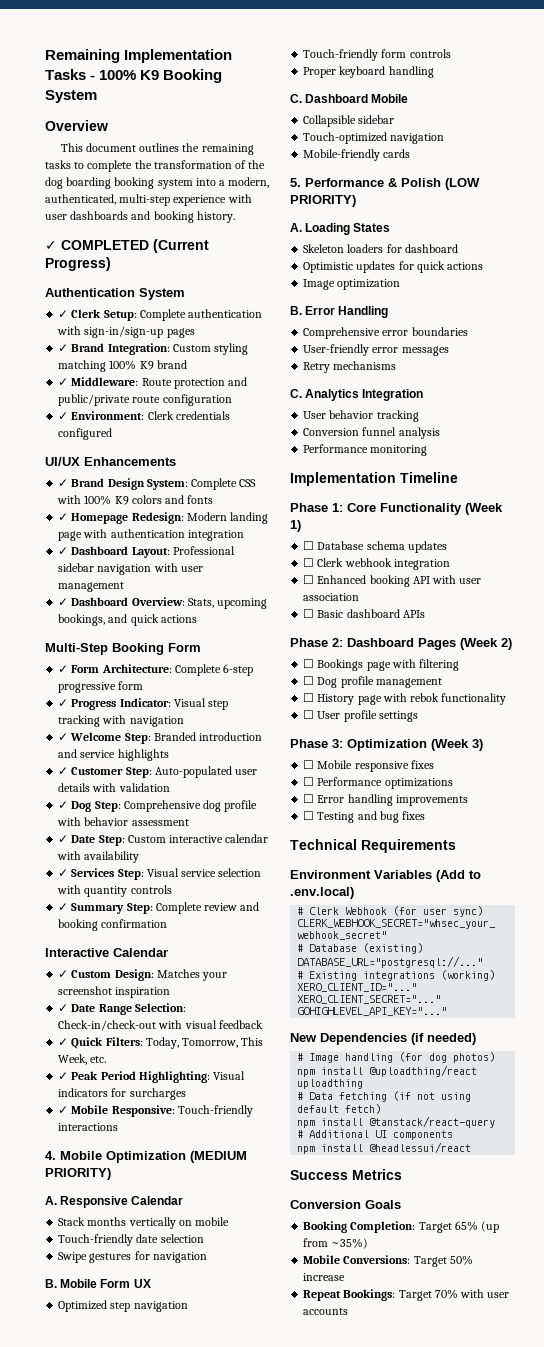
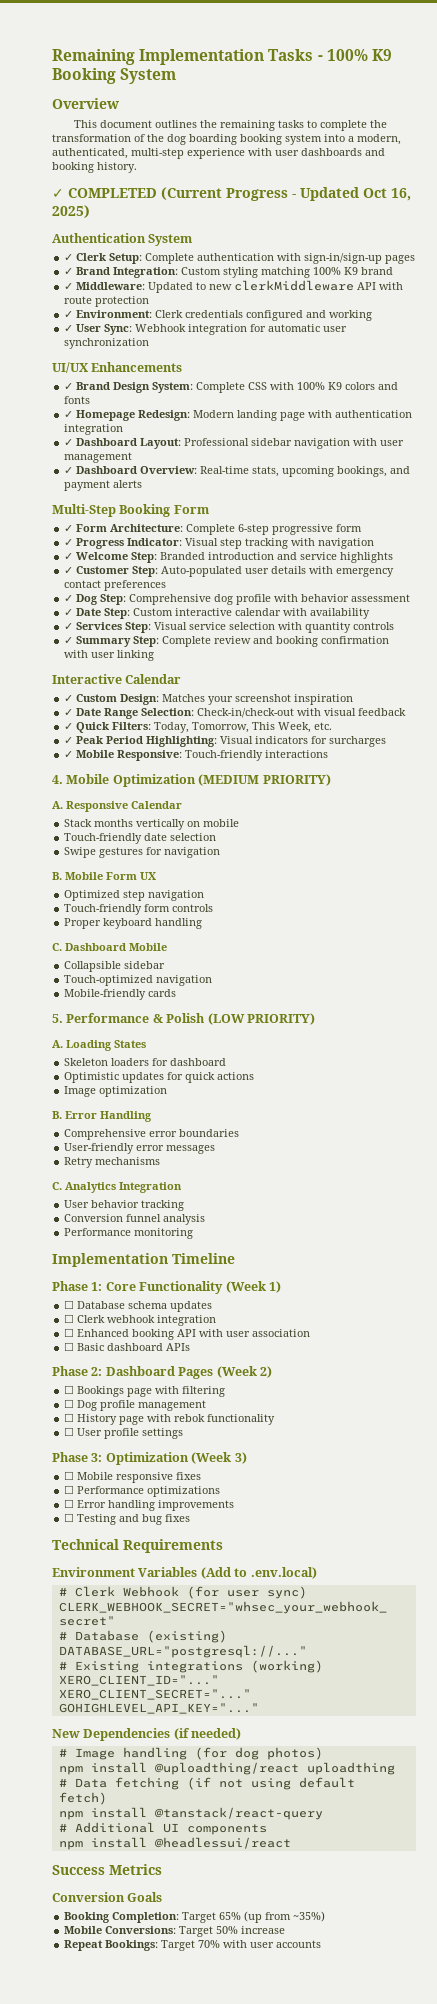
[45,257,111,271] Progress) -> [226,187,411,201] [52,205,90,218] Progress - Updated Oct 16, 2025)
[141,377,248,389] [58,394,232,406] Route protection and public/private route configuration -> [148,280,404,293] [64,296,150,307] Updated to new clerkMiddleware API with route protection
(113, 434) none -> [306,310,373,321] [64,324,348,335] [64,338,150,349] and working // ✓ User Sync: Webhook integration for automatic user synchronization
[187,598,214,608] Stats, -> [200,466,280,477] Real-time stats,
[130,614,197,626] quick actions -> [64,480,143,491] payment alerts
[118,783,170,792] validation -> [336,568,395,577] [64,580,167,591] emergency contact preferences
(168, 923) none -> [64,650,155,661] with user linking

